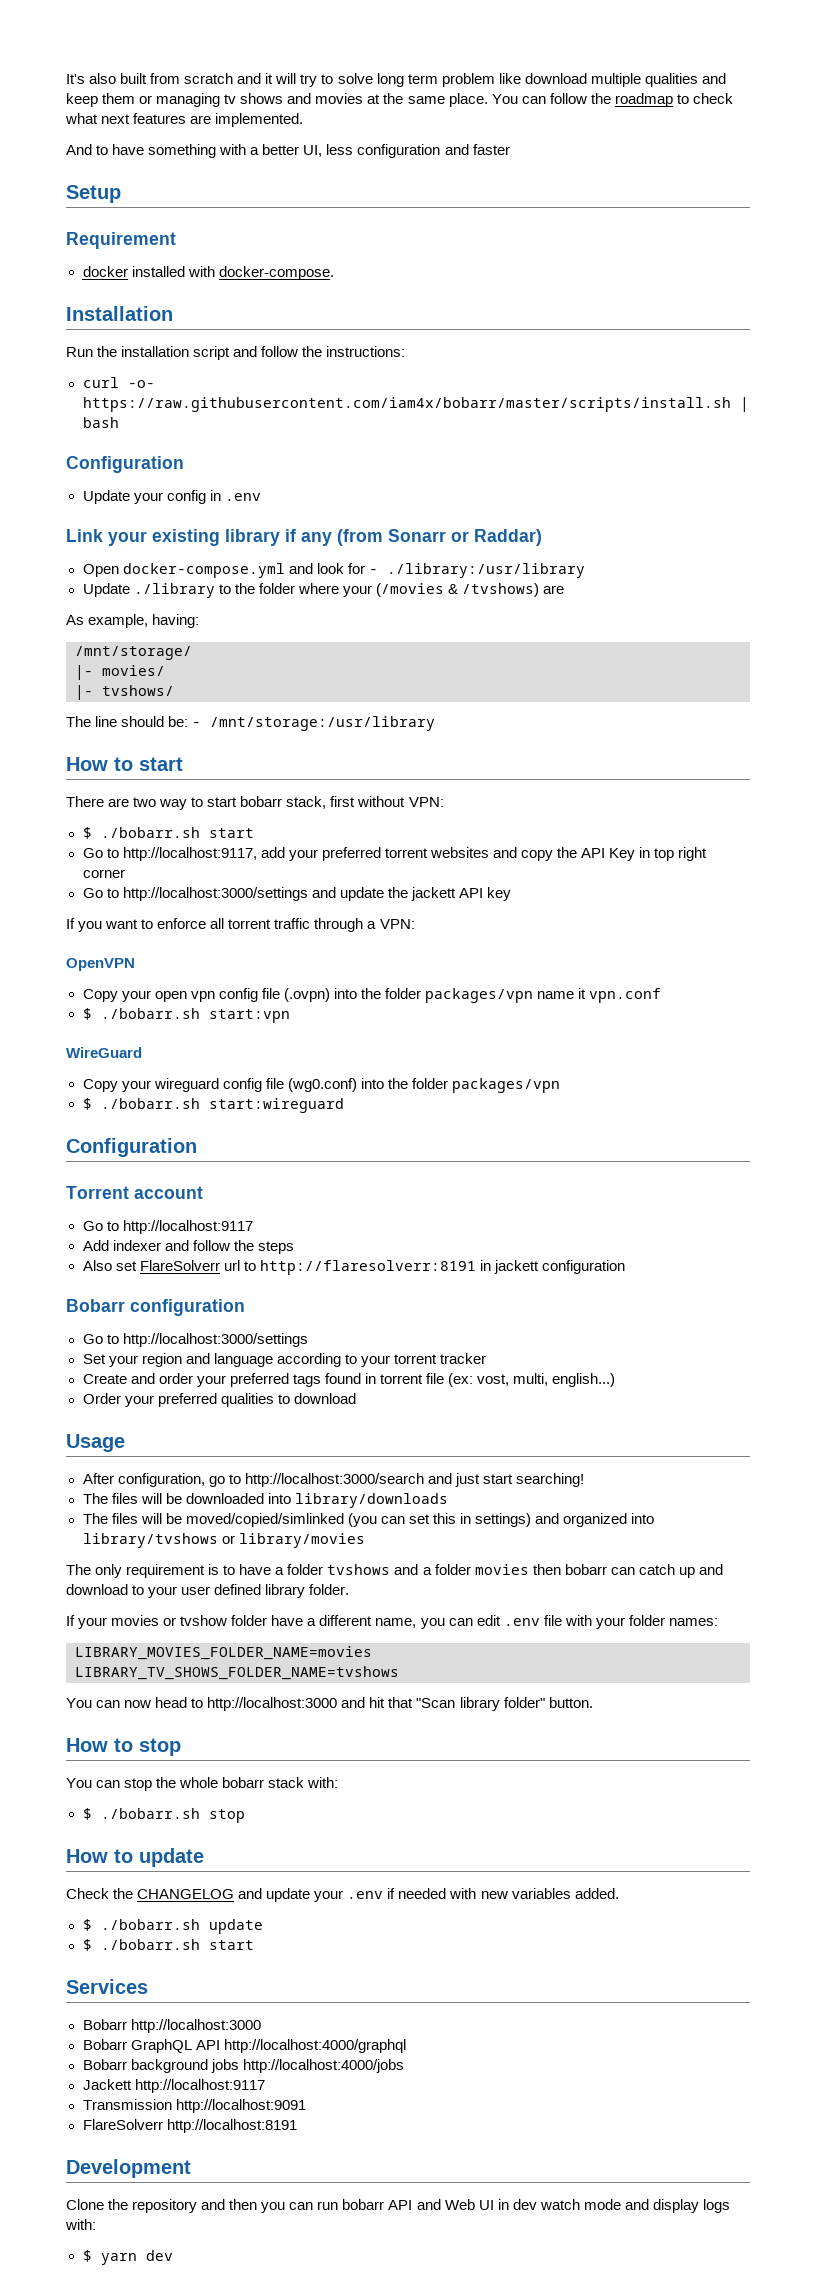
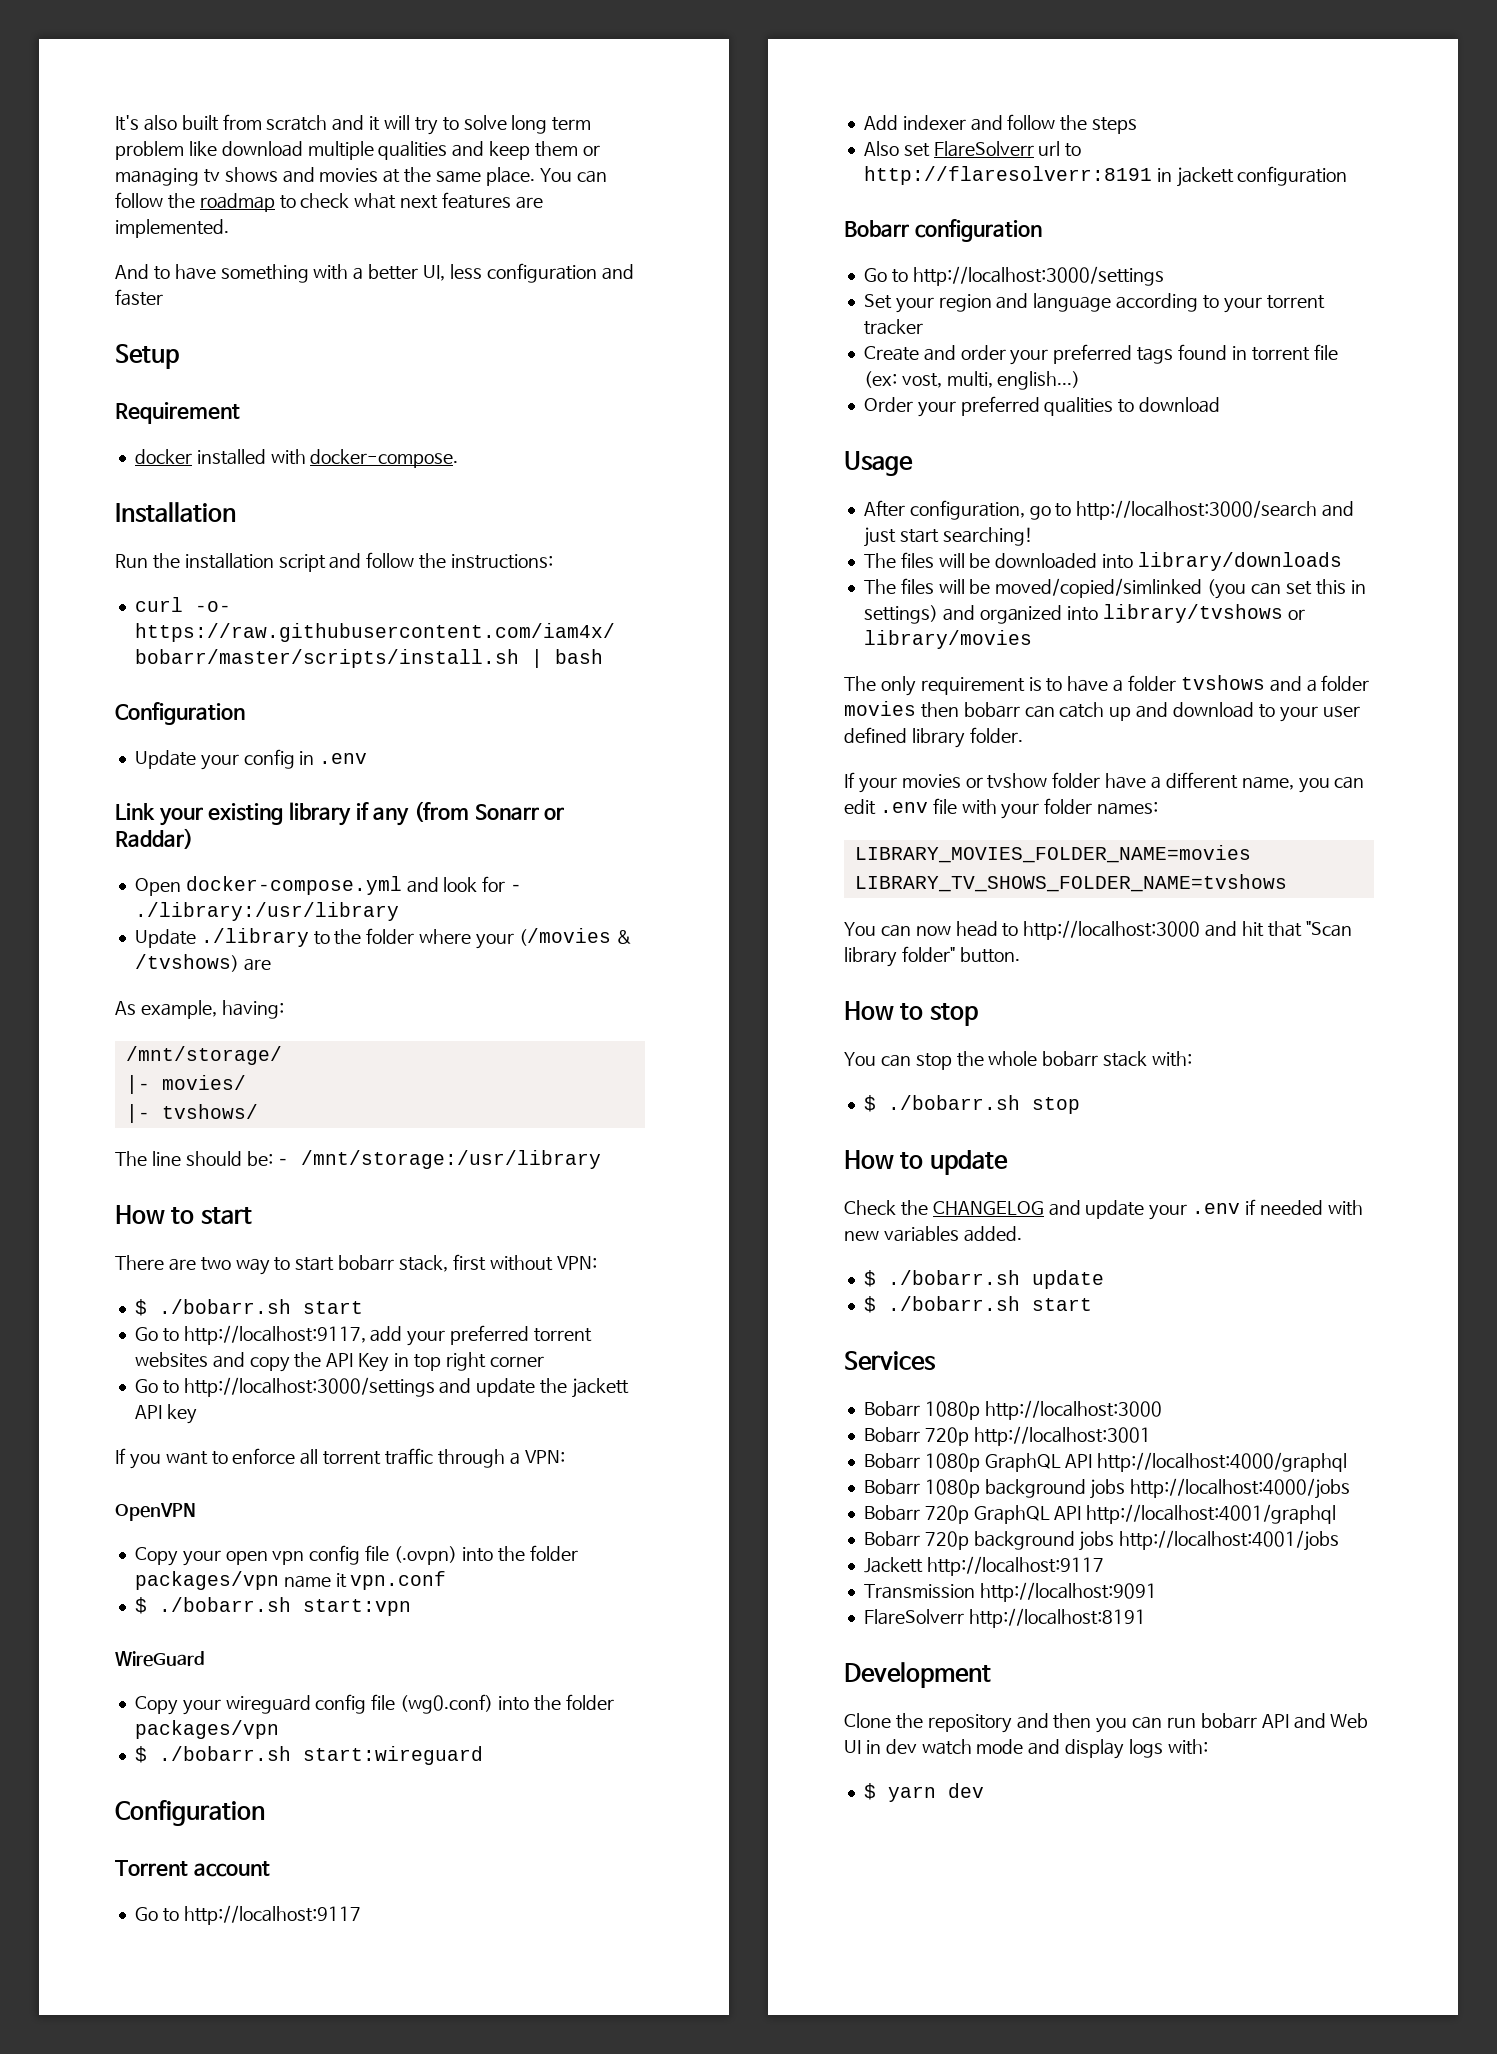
(127, 2024) none -> [924,1401,980,1420] 1080p
(127, 2044) none -> [924,1426,1151,1446] [863,1453,980,1472] 720p http://localhost:3001 // Bobarr 1080p
(127, 2064) none -> [924,1479,980,1498] 1080p
(404, 2066) none -> [863,1504,1337,1524] [863,1530,1340,1551] // Bobarr 720p GraphQL API http://localhost:4001/graphql // Bobarr 720p background jobs http://localhost:4001/jobs

